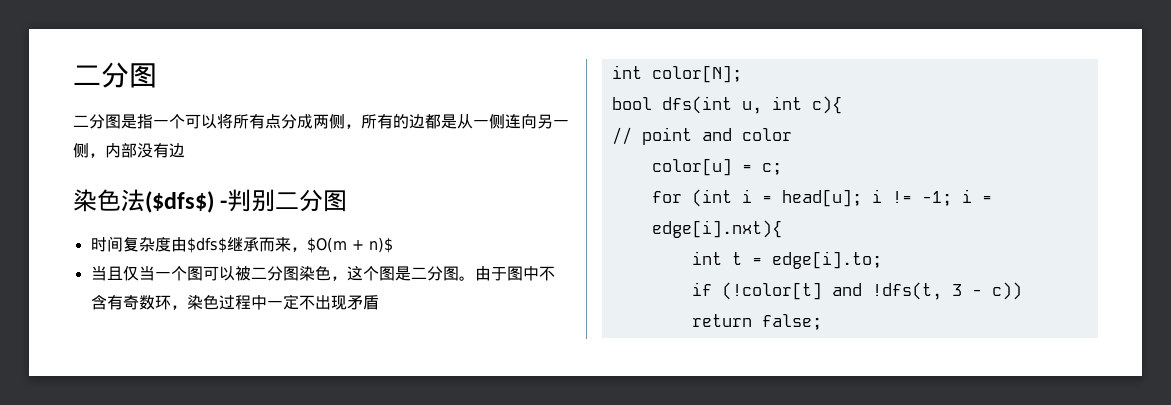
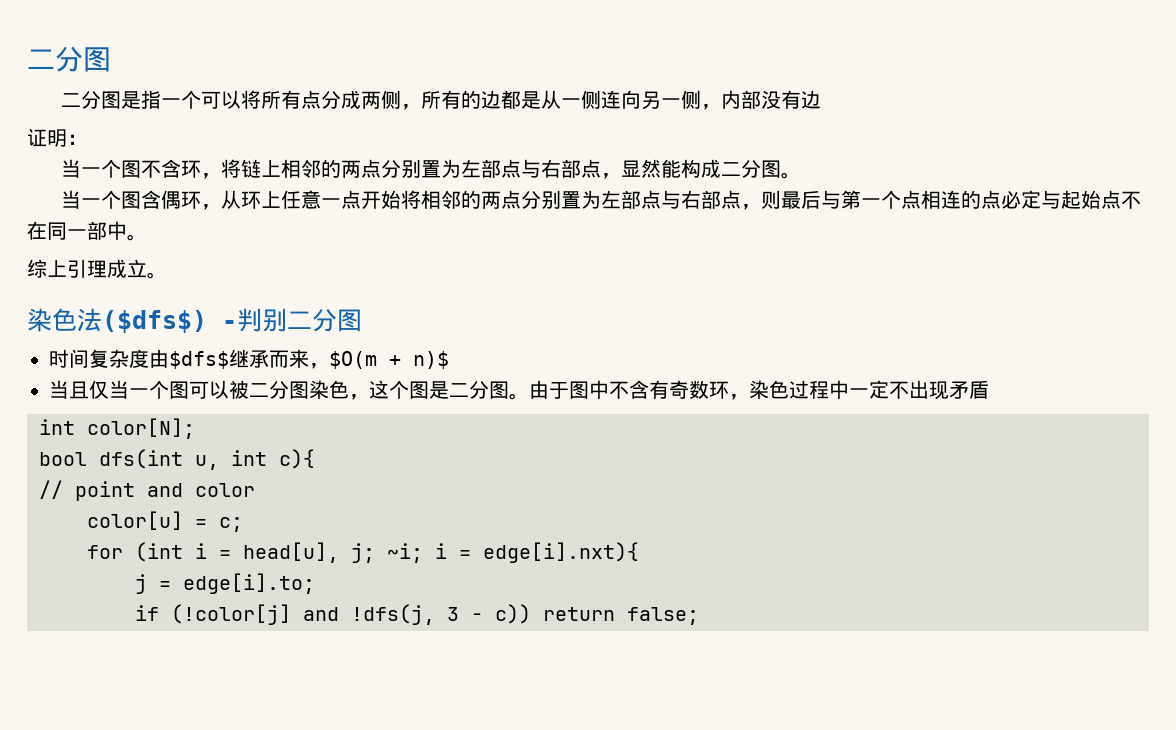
(185, 150) none -> [27,128,87,147] [60,159,801,179] [60,190,1141,210] [27,221,147,241] [27,259,167,279] // 证明： // 当一个图不含环，将链上相邻的两点分别置为左部点与右部点，显然能构成二分图。 // 当一个图含偶环，从环上任意一点开始将相邻的两点分别置为左部点与右部点，则最后与第一个点相连的点必定与起始点不在同一部中。 // 综上引理成立。
[781,189,952,207] head[u]; i != -1; -> [243,542,423,563] head[u], j; ~i;
[691,251,742,265] int t -> [135,574,147,594] j
[721,282,942,300] (!color[t] and !dfs(t, -> [171,604,435,625] (!color[j] and !dfs(j,

